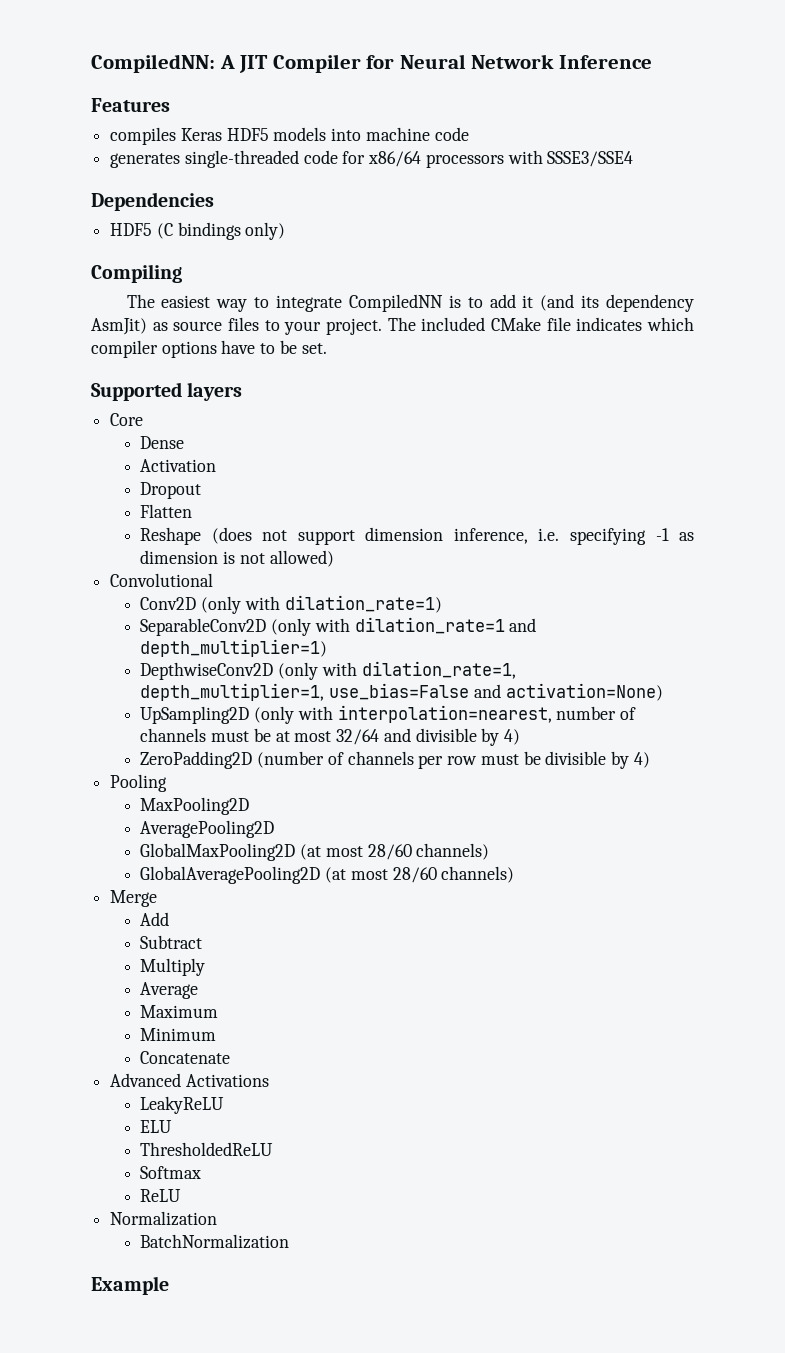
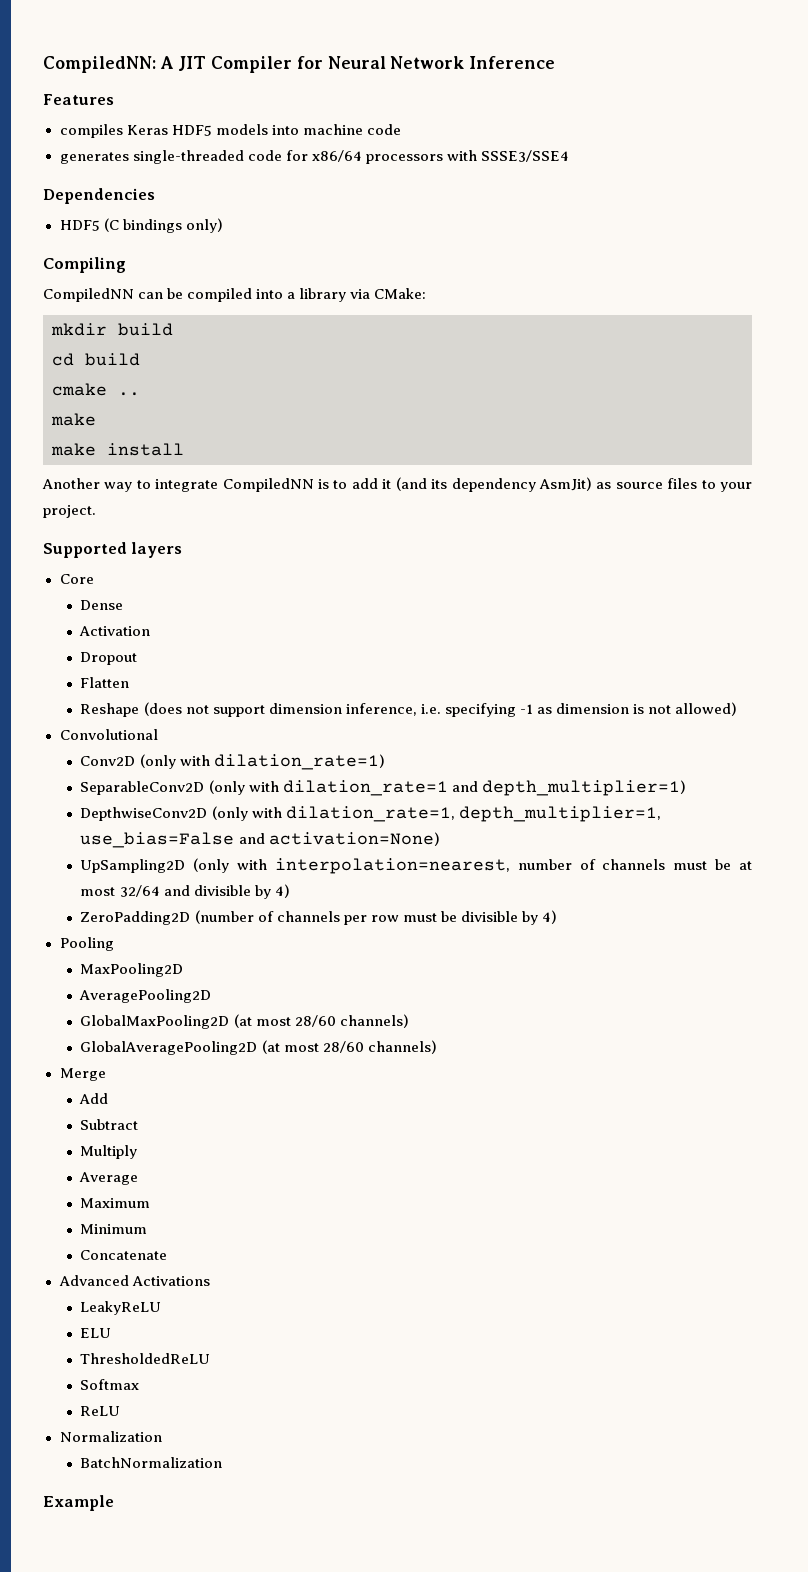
[126,294,211,308] The easiest -> [43,288,427,302] [51,323,173,336] [52,353,140,366] [52,383,140,396] [51,413,96,426] [51,443,184,456] [42,478,100,489] CompiledNN can be compiled into a library via CMake: // mkdir build // cd build // cmake .. // make // make install // Another
[387,317,694,331] [91,340,327,358] The included CMake file indicates which compiler options have to be set. -> (96, 511) none

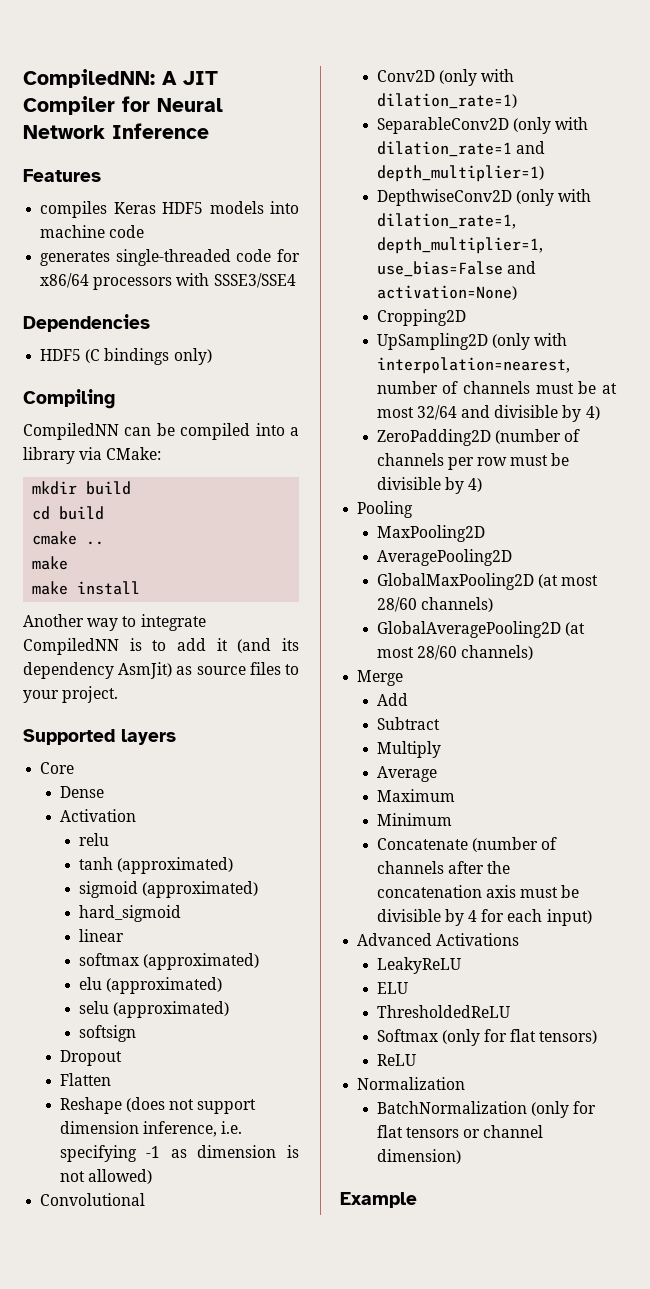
(151, 631) none -> [79,833,110,846] [79,857,234,874] [79,881,259,898] [79,905,182,922] [79,929,125,942] [79,953,260,970] [79,977,223,994] [79,1001,230,1018] [79,1025,137,1042] // relu // tanh (approximated) // sigmoid (approximated) // hard_sigmoid // linear // softmax (approximated) // elu (approximated) // selu (approximated) // softsign
(440, 839) none -> [376,309,466,326] // Cropping2D
(168, 1255) none -> [471,837,558,852] [376,861,511,874] [376,885,580,898] [376,909,592,926] (number of channels after the concatenation axis must be divisible by 4 for each input)
(140, 1384) none -> [441,1029,598,1046] (only for flat tensors)
(223, 1462) none -> [530,1101,597,1118] [376,1125,544,1138] [376,1149,461,1164] (only for flat tensors or channel dimension)

